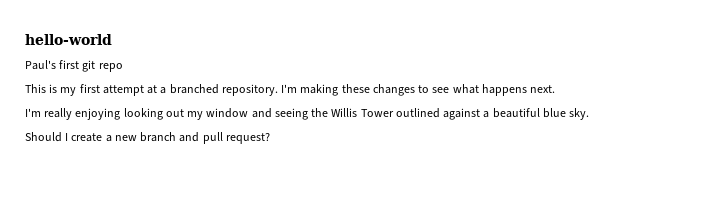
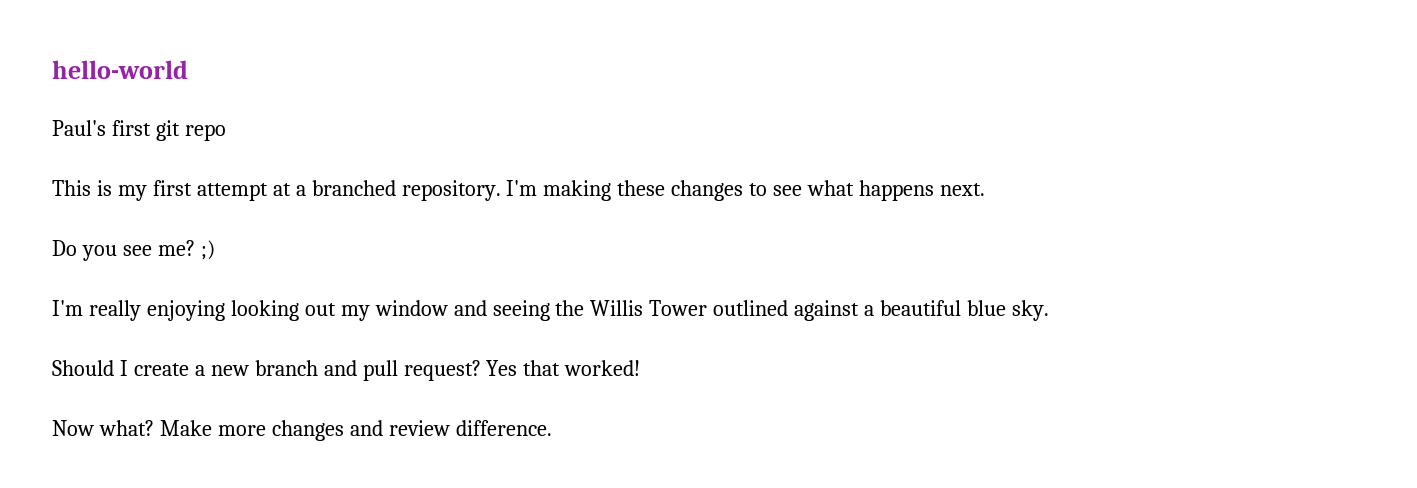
(556, 89) none -> [52,240,215,261] // Do you see me? ;)
(270, 138) none -> [486,360,641,376] [52,420,552,441] Yes that worked! // Now what? Make more changes and review difference.

